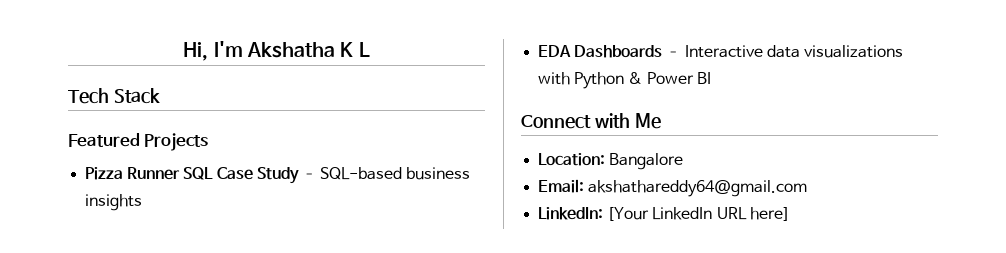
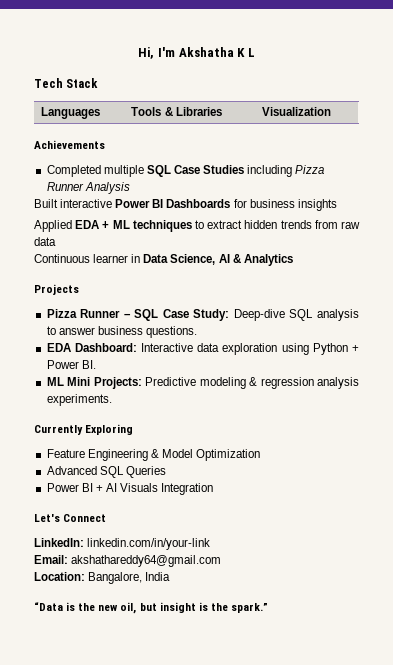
[68,133,140,147] // Featured -> [41,107,101,119] [131,107,222,116] [262,107,332,116] [34,140,105,149] [46,165,325,177] [46,182,130,194] [34,199,337,211] [34,220,360,232] [34,237,56,246] [34,254,293,266] // Languages | Tools & Libraries | Visualization // Achievements // Completed multiple SQL Case Studies including Pizza Runner Analysis // Built interactive Power BI Dashboards for business insights // Applied EDA + ML techniques to extract hidden trends from raw data // Continuous learner in Data Science, AI & Analytics //
[183,167,471,184] [85,194,143,211] [538,45,903,58] [538,72,711,89] [521,113,661,129] [538,153,684,170] [538,179,808,197] [538,207,790,221] SQL Case Study – SQL-based business insights // EDA Dashboards – Interactive data visualizations with Python & Power BI // Connect with Me // Location: Bangalore // Email: akshathareddy64@gmail.com // LinkedIn: [Your LinkedIn URL here] -> [123,309,359,321] [46,326,197,338] [46,343,359,355] [46,360,96,369] [46,377,360,389] [46,394,112,406] [34,424,134,435] [46,449,261,461] [46,466,166,478] [46,483,214,495] [34,514,107,522] [34,538,211,550] [34,555,222,567] [34,572,171,584] [34,602,268,614] – SQL Case Study: Deep-dive SQL analysis to answer business questions. // EDA Dashboard: Interactive data exploration using Python + Power BI. // ML Mini Projects: Predictive modeling & regression analysis experiments. // Currently Exploring // Feature Engineering & Model Optimization // Advanced SQL Queries // Power BI + AI Visuals Integration // Let's Connect // LinkedIn: linkedin.com/in/your-link // Email: akshathareddy64@gmail.com // Location: Bangalore, India // “Data is the new oil, but insight is the spark.”

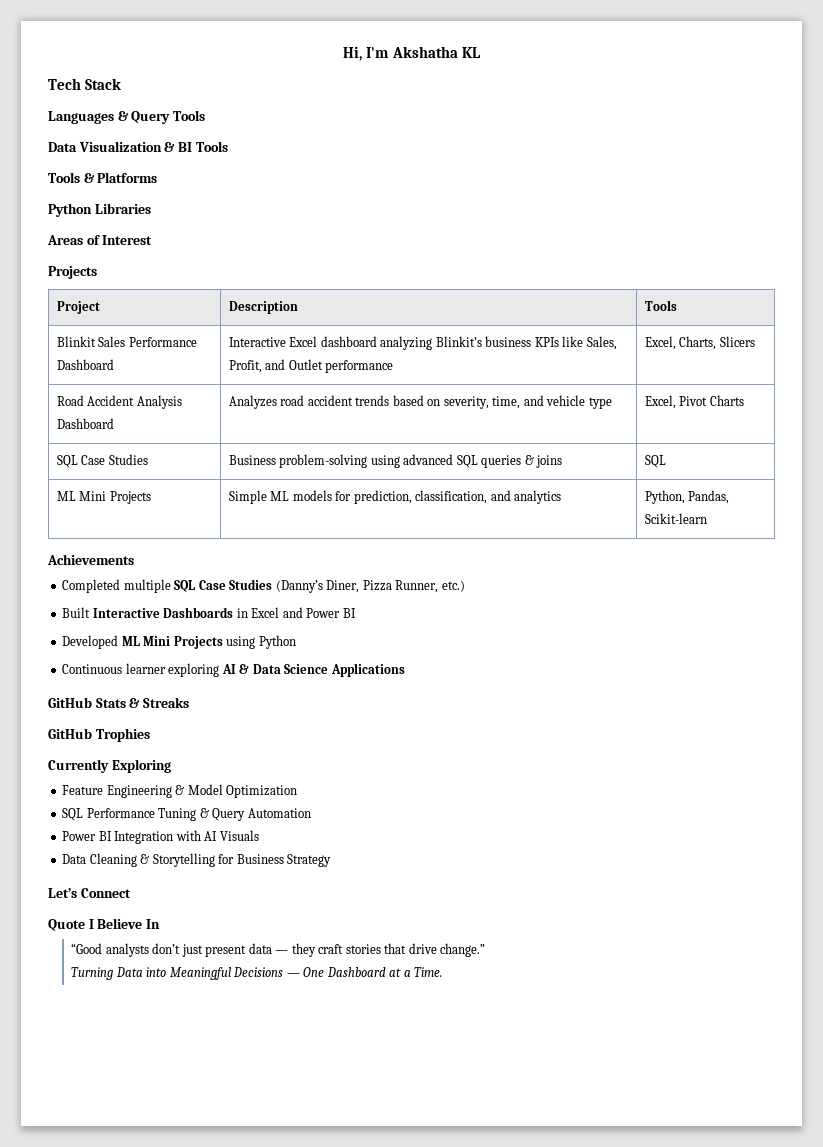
[237,48,255,57] K L -> [461,47,481,58] KL
[41,107,101,119] [131,107,222,116] [262,107,332,116] // Languages | Tools & Libraries | Visualization -> [48,110,205,124] [48,141,228,152] [48,172,158,183] [48,203,151,217] [47,235,153,245] [48,266,97,279] [56,301,100,314] [228,301,298,314] [644,300,677,311] [56,336,197,347] [56,359,114,370] [228,336,617,350] [228,359,394,373] [644,336,755,350] [56,395,182,409] [56,418,114,429] [228,395,612,409] [644,395,744,409] [56,454,148,468] [228,454,563,468] [644,455,666,468] [56,491,151,504] [228,490,562,504] [644,490,730,504] [644,513,707,524] // Languages & Query Tools // Data Visualization & BI Tools // Tools & Platforms // Python Libraries // Areas of Interest // Projects // Project | Description | Tools // Blinkit Sales Performance Dashboard | Interactive Excel dashboard analyzing Blinkit’s business KPIs like Sales, Profit, and Outlet performance | Excel, Charts, Slicers // Road Accident Analysis Dashboard | Analyzes road accident trends based on severity, time, and vehicle type | Excel, Pivot Charts // SQL Case Studies | Business problem-solving using advanced SQL queries & joins | SQL // ML Mini Projects | Simple ML models for prediction, classification, and analytics | Python, Pandas, Scikit-learn
[247,165,325,177] [46,182,130,194] [34,199,337,211] [34,220,360,232] [34,237,56,246] [34,254,293,266] [34,284,79,295] [46,309,359,321] [46,326,197,338] [46,343,359,355] [46,360,96,369] [46,377,360,389] [46,394,112,406] including Pizza Runner Analysis // Built interactive Power BI Dashboards for business insights // Applied EDA + ML techniques to extract hidden trends from raw data // Continuous learner in Data Science, AI & Analytics // Projects // Pizza Runner – SQL Case Study: Deep-dive SQL analysis to answer business questions. // EDA Dashboard: Interactive data exploration using Python + Power BI. // ML Mini Projects: Predictive modeling & regression analysis experiments. -> [275,580,465,593] [62,607,356,618] [62,635,296,649] [62,663,405,677] [48,697,189,708] [48,728,150,742] (Danny’s Diner, Pizza Runner, etc.) // Built Interactive Dashboards in Excel and Power BI // Developed ML Mini Projects using Python // Continuous learner exploring AI & Data Science Applications // GitHub Stats & Streaks // GitHub Trophies
[46,466,166,478] [46,483,103,492] Advanced SQL Queries // Power BI + -> [62,808,311,821] [62,830,201,844] SQL Performance Tuning & Query Automation // Power BI Integration with
[161,483,214,495] [34,514,107,522] [34,538,211,550] [34,555,222,567] [34,572,171,584] [34,602,268,614] Integration // Let's Connect // LinkedIn: linkedin.com/in/your-link // Email: akshathareddy64@gmail.com // Location: Bangalore, India // “Data is the new oil, but insight is the spark.” -> [62,853,332,867] [48,888,131,898] [48,918,160,931] [71,943,486,957] [71,967,443,980] // Data Cleaning & Storytelling for Business Strategy // Let’s Connect // Quote I Believe In // “Good analysts don’t just present data — they craft stories that drive change.” // Turning Data into Meaningful Decisions — One Dashboard at a Time.

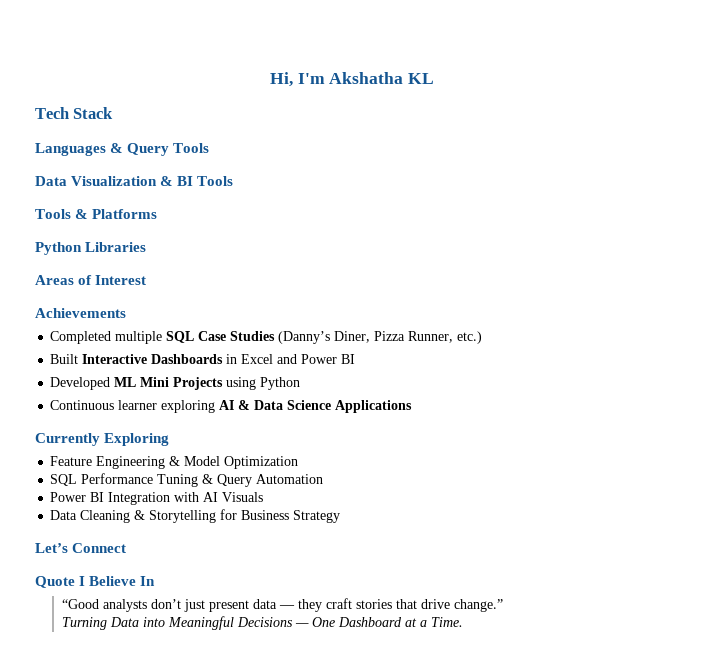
[48,266,97,279] [56,301,100,314] [228,301,298,314] [644,300,677,311] [56,336,197,347] [56,359,114,370] [228,336,617,350] [228,359,394,373] [644,336,755,350] [56,395,182,409] [56,418,114,429] [228,395,612,409] [644,395,744,409] [56,454,148,468] [228,454,563,468] [644,455,666,468] [56,491,151,504] [228,490,562,504] [644,490,730,504] [644,513,707,524] // Projects // Project | Description | Tools // Blinkit Sales Performance Dashboard | Interactive Excel dashboard analyzing Blinkit’s business KPIs like Sales, Profit, and Outlet performance | Excel, Charts, Slicers // Road Accident Analysis Dashboard | Analyzes road accident trends based on severity, time, and vehicle type | Excel, Pivot Charts // SQL Case Studies | Business problem-solving using advanced SQL queries & joins | SQL // ML Mini Projects | Simple ML models for prediction, classification, and analytics | Python, Pandas, Scikit-learn -> (147, 280) none
[48,697,189,708] [48,728,150,742] // GitHub Stats & Streaks // GitHub Trophies -> (413, 406) none

